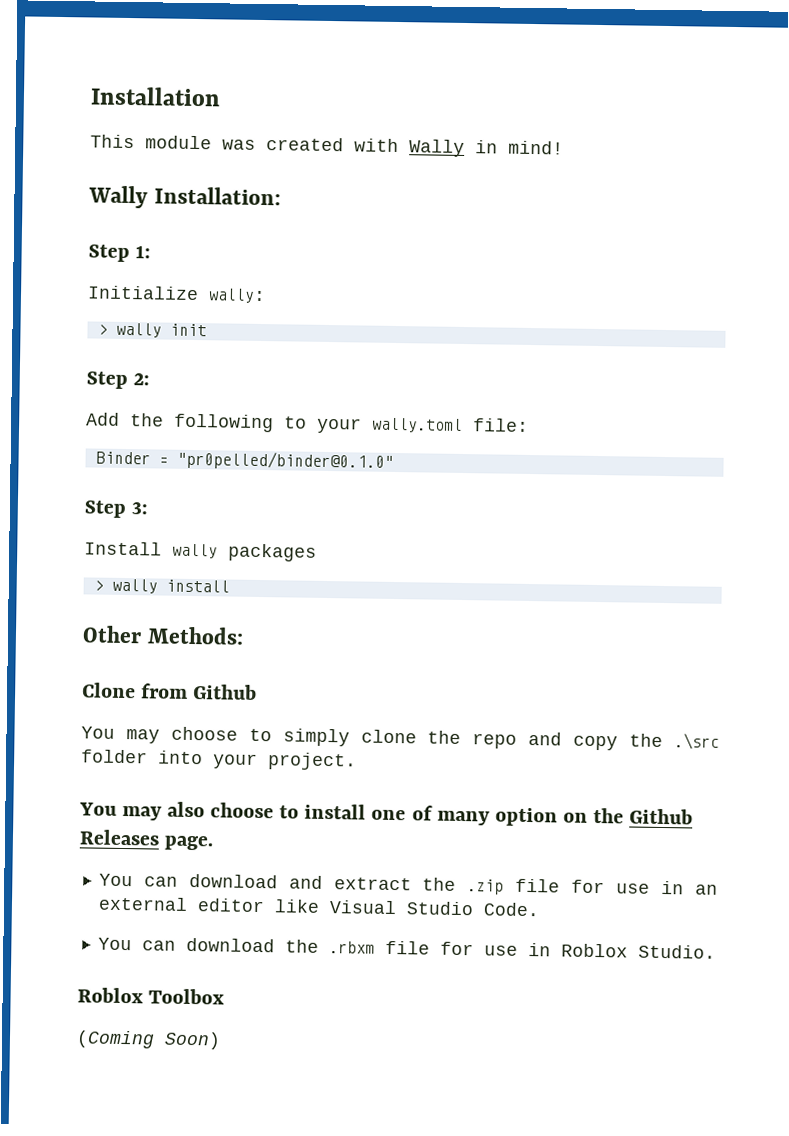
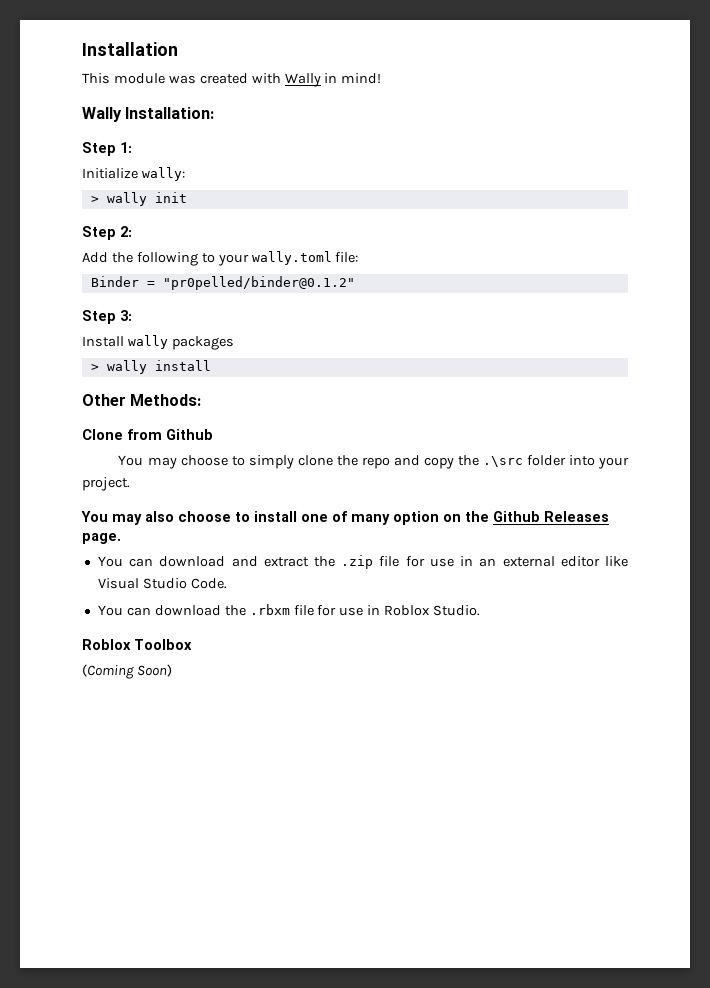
[176,450,394,471] "pr0pelled/binder@0.1.0" -> [162,276,355,290] "pr0pelled/binder@0.1.2"

